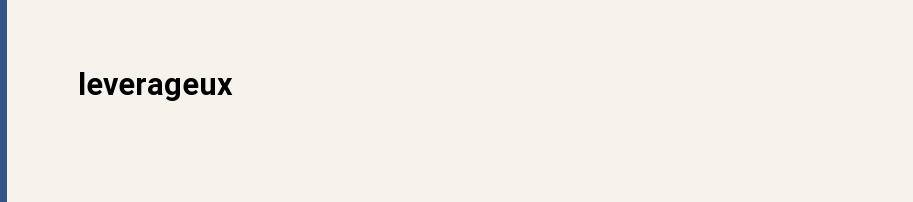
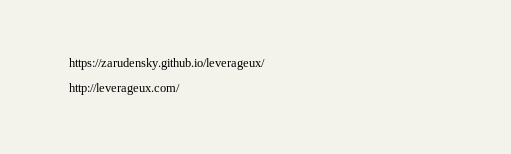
[78,72,233,101] leverageux -> [69,58,265,70] [69,83,180,95] https://zarudensky.github.io/leverageux/ // http://leverageux.com/

